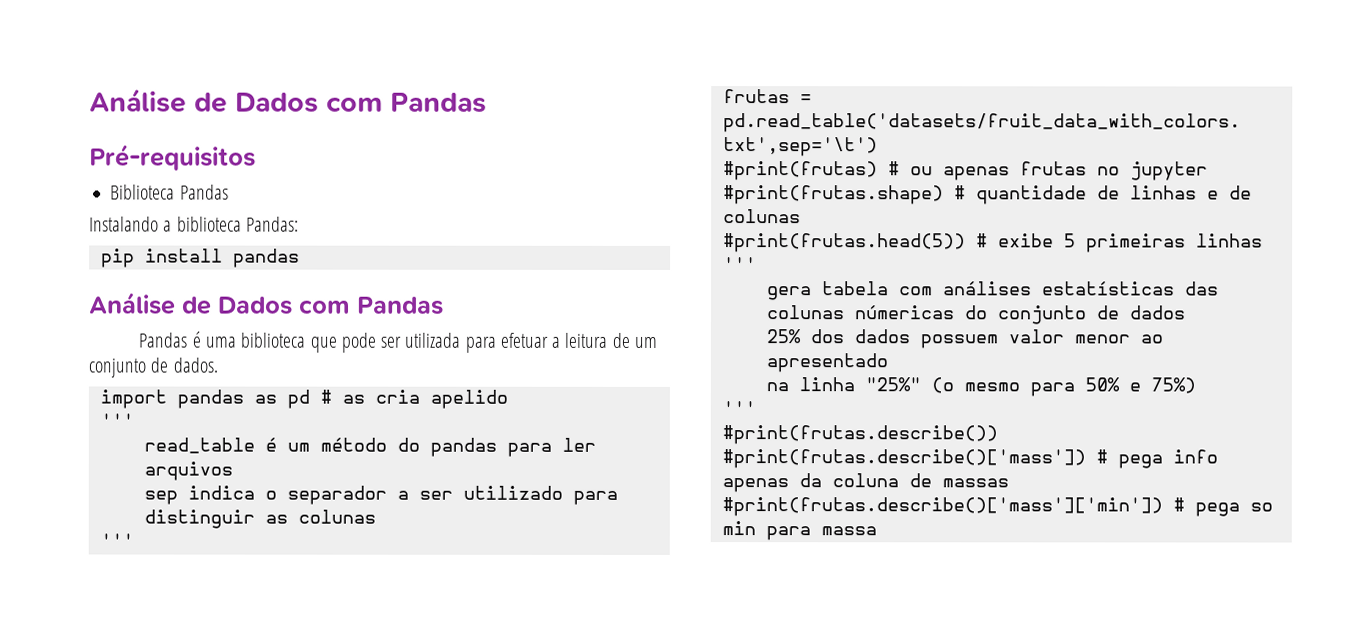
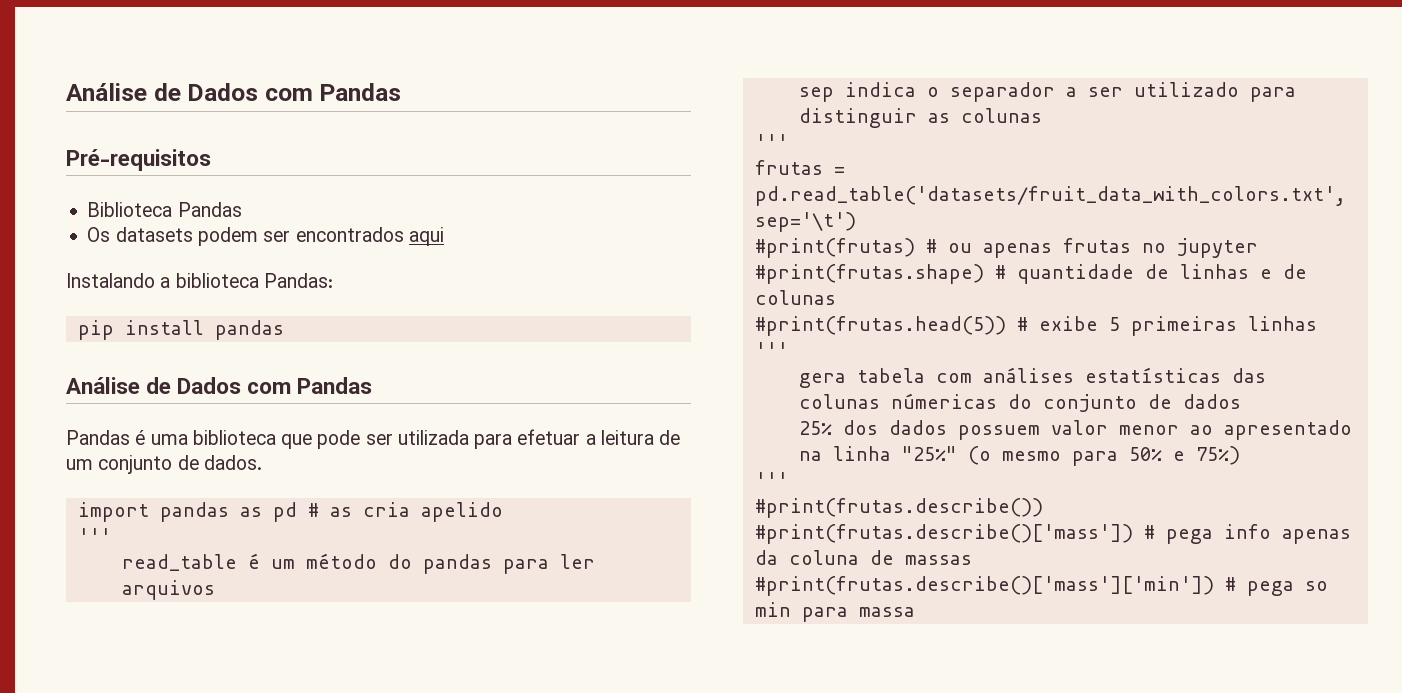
(229, 192) none -> [87,227,444,246] // Os datasets podem ser encontrados aqui

